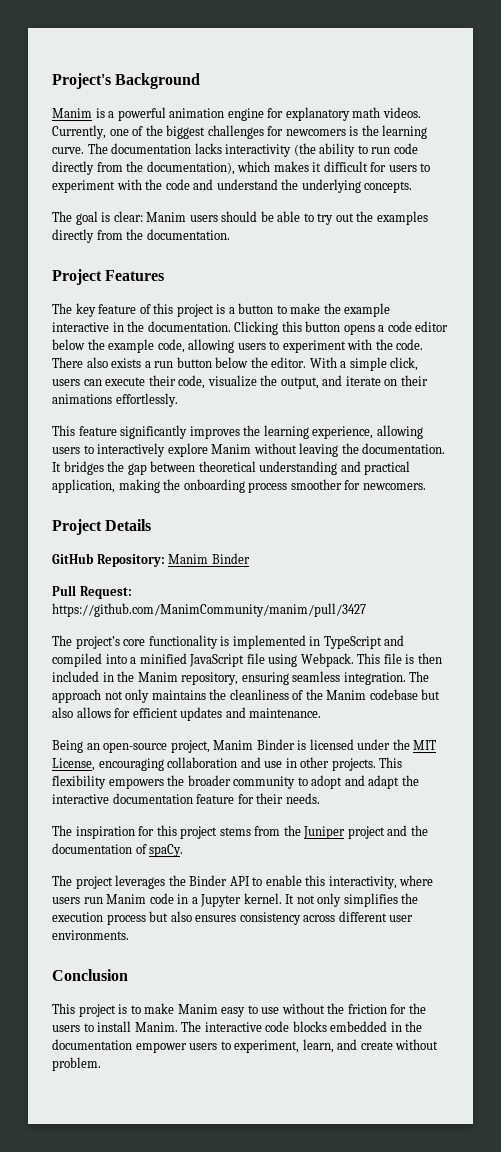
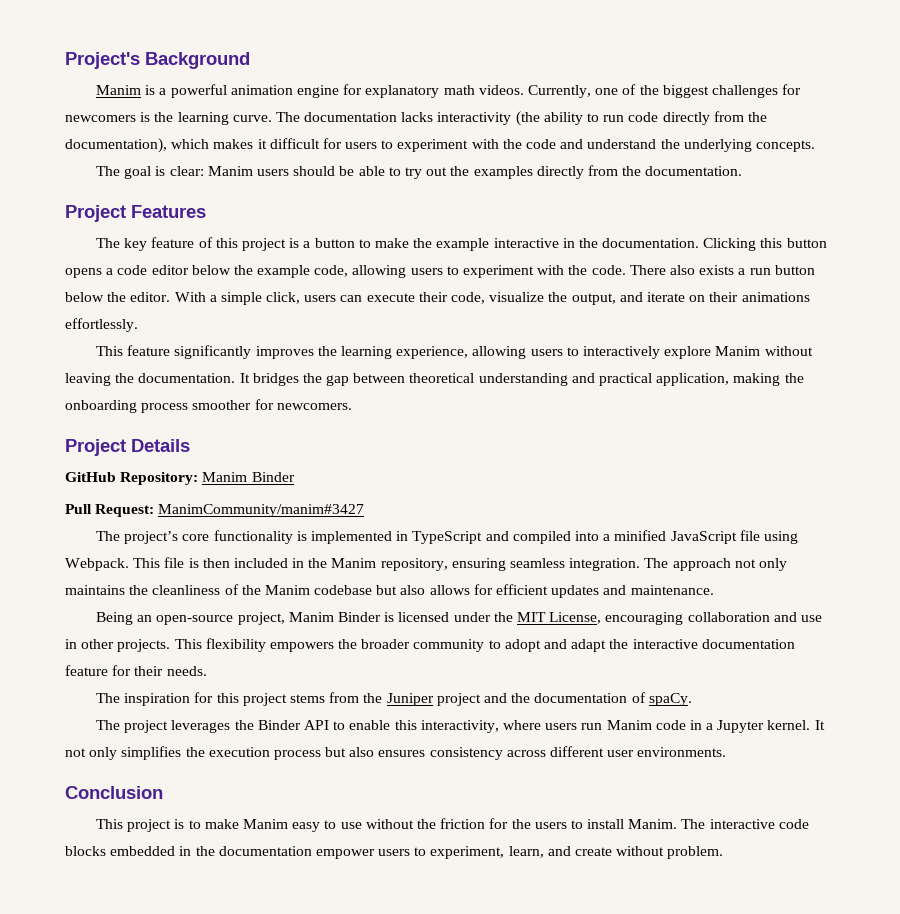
[52,603,366,617] https://github.com/ManimCommunity/manim/pull/3427 -> [158,504,365,517] ManimCommunity/manim#3427

